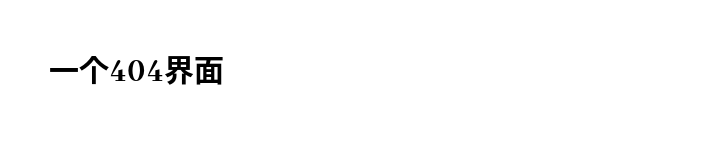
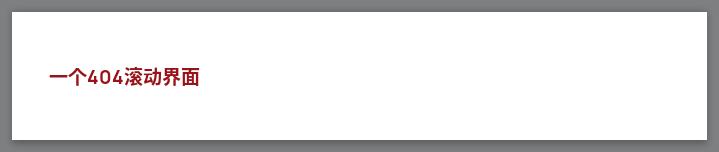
(164, 70) none -> [124,66,162,86] 滚动

